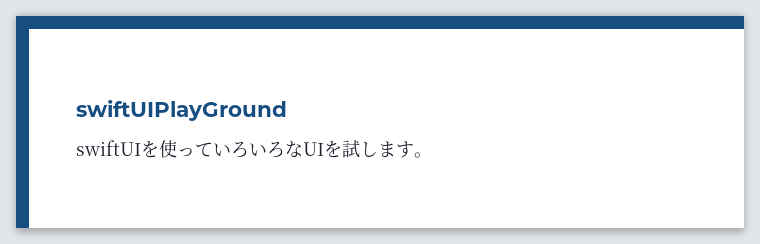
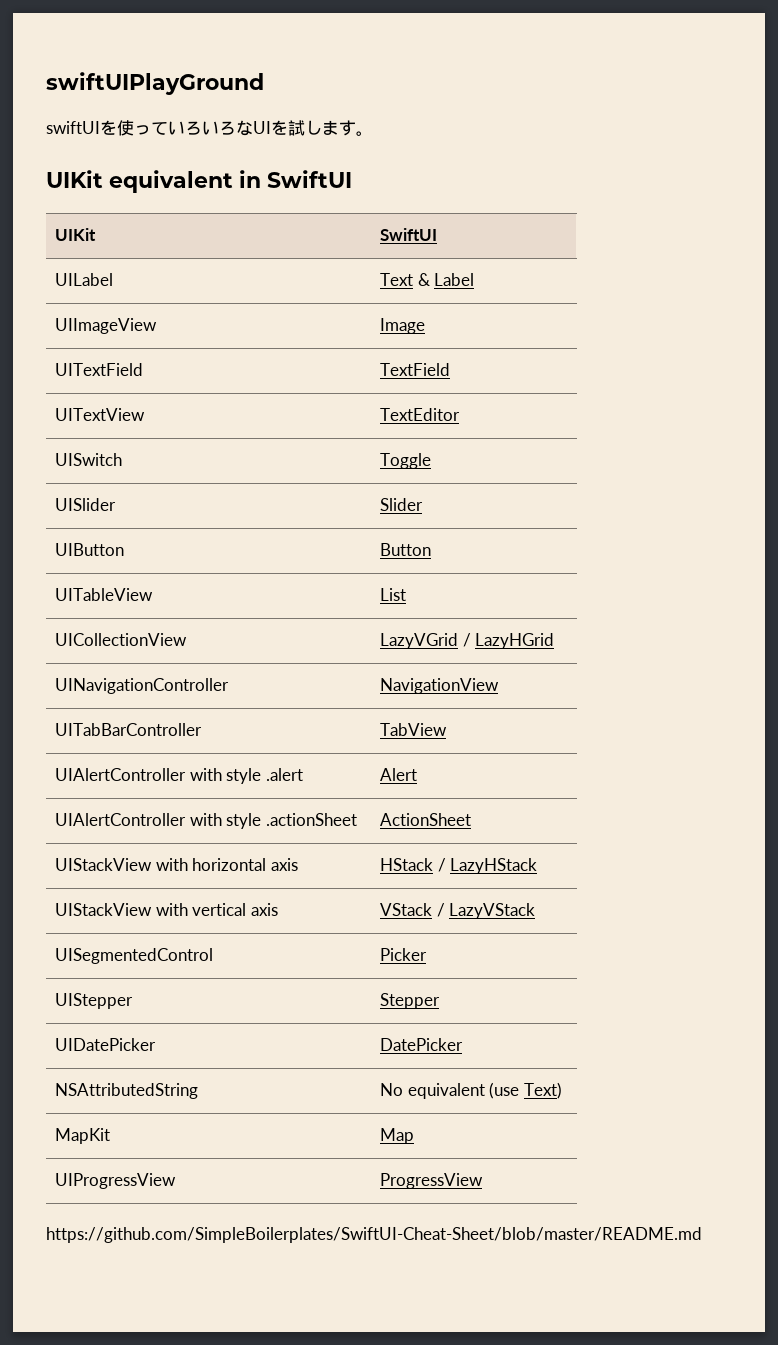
(432, 155) none -> [46,170,352,193] [55,228,97,241] [380,228,438,241] [55,273,114,286] [380,273,475,286] [55,318,158,334] [380,318,426,334] [55,363,144,376] [380,363,451,376] [55,408,146,421] [380,408,461,421] [55,453,123,466] [380,453,432,469] [55,498,117,511] [380,498,424,511] [55,543,125,556] [380,543,432,556] [55,588,154,601] [380,588,407,601] [55,633,188,646] [380,633,555,649] [55,678,230,694] [380,678,500,694] [55,723,203,736] [380,723,448,736] [55,768,303,784] [380,768,418,781] [55,813,357,829] [380,813,472,826] [55,858,298,871] [380,858,538,874] [55,903,278,916] [380,903,536,919] [55,948,214,964] [380,948,428,961] [55,993,134,1009] [380,993,441,1009] [55,1038,157,1051] [380,1038,464,1051] [55,1083,199,1099] [380,1082,562,1099] [55,1128,111,1144] [380,1128,415,1144] [55,1173,177,1189] [380,1173,484,1189] [46,1227,702,1243] // UIKit equivalent in SwiftUI // UIKit | SwiftUI // UILabel | Text & Label // UIImageView | Image // UITextField | TextField // UITextView | TextEditor // UISwitch | Toggle // UISlider | Slider // UIButton | Button // UITableView | List // UICollectionView | LazyVGrid / LazyHGrid // UINavigationController | NavigationView // UITabBarController | TabView // UIAlertController with style .alert | Alert // UIAlertController with style .actionSheet | ActionSheet // UIStackView with horizontal axis | HStack / LazyHStack // UIStackView with vertical axis | VStack / LazyVStack // UISegmentedControl | Picker // UIStepper | Stepper // UIDatePicker | DatePicker // NSAttributedString | No equivalent (use Text) // MapKit | Map // UIProgressView | ProgressView // https://github.com/SimpleBoilerplates/SwiftUI-Cheat-Sheet/blob/master/README.md

